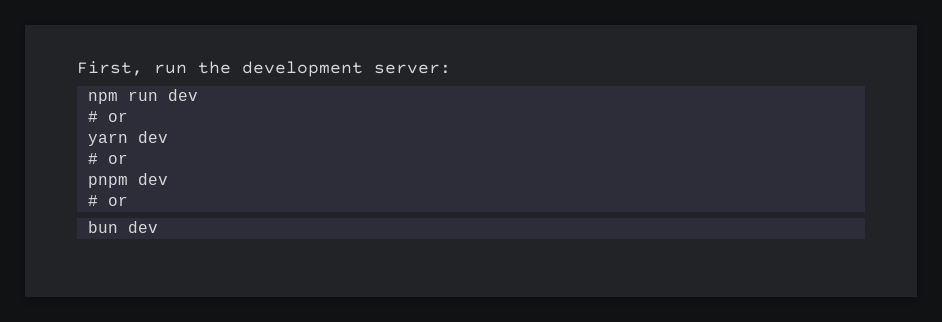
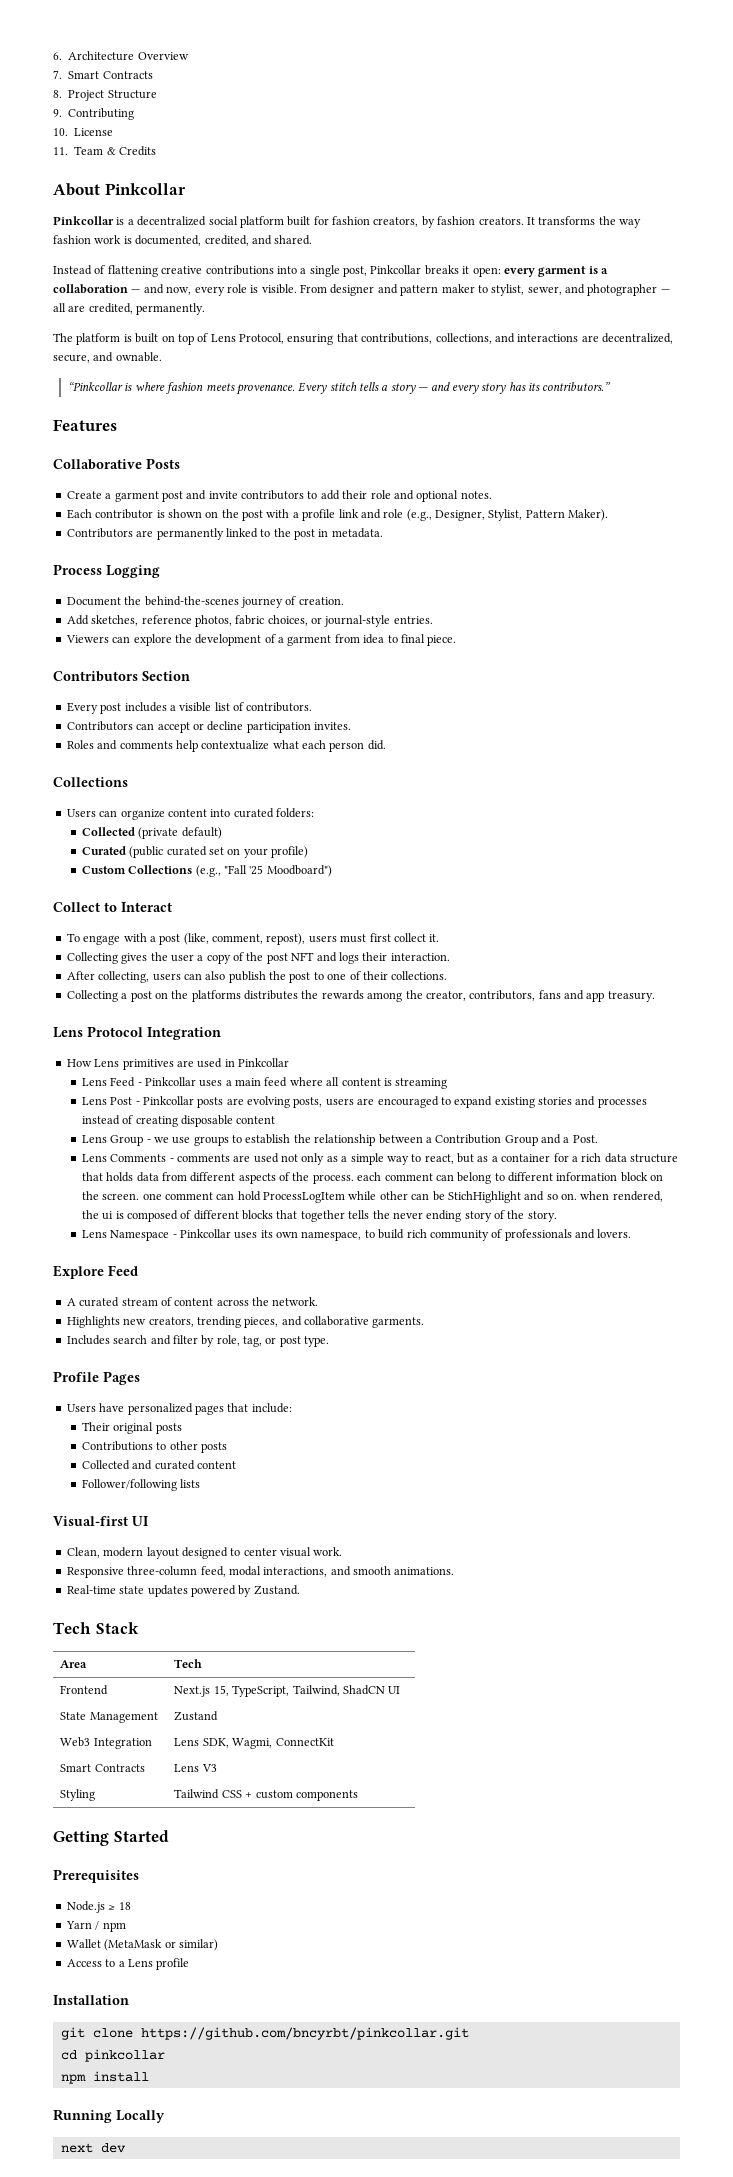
[77,61,451,77] [87,89,198,104] [87,111,128,122] [87,131,168,146] [87,153,128,164] [87,173,168,188] [87,195,128,206] [87,221,118,233] First, run the development server: // npm run dev // # or // yarn dev // # or // pnpm dev // # or // bun -> [53,51,189,61] [53,70,153,79] [53,90,157,101] [53,108,135,120] [53,128,114,136] [53,146,156,156] [53,183,186,196] [53,216,641,228] [53,235,313,246] [53,265,608,277] [53,284,670,296] [53,303,206,315] [53,333,673,345] [53,352,162,363] [68,382,611,395] [53,419,117,431] [53,458,180,470] [66,490,492,502] [66,509,609,521] [66,528,383,540] [53,564,160,578] [66,596,344,608] [66,615,433,627] [65,634,457,646] [53,671,190,682] [66,702,313,714] [66,721,351,733] [66,740,386,752] [53,777,128,787] [66,808,314,820] [81,827,222,839] [81,846,309,858] [81,865,332,877] [53,902,172,912] [66,933,440,945] [66,952,450,964] [66,971,448,983] [66,990,655,1002] [53,1026,221,1040] [66,1058,289,1070] [81,1077,448,1089] [81,1096,647,1108] [81,1115,276,1127] [81,1134,598,1146] [81,1153,679,1165] [81,1172,664,1184] [81,1191,663,1203] [81,1210,557,1222] [81,1229,632,1241] [53,1265,138,1279] [66,1297,319,1307] [66,1316,425,1328] [66,1335,330,1347] [53,1371,140,1385] [66,1403,292,1415] [81,1422,182,1434] [81,1441,227,1453] [81,1460,236,1470] [81,1479,201,1491] [53,1516,149,1526] [66,1547,343,1559] [66,1566,455,1578] [66,1585,300,1597] [53,1622,139,1634] [60,1660,88,1668] [174,1659,203,1668] [60,1685,109,1695] [174,1685,401,1697] [60,1712,158,1723] [174,1711,219,1721] [60,1737,152,1749] [174,1738,334,1749] [60,1764,145,1772] [174,1764,217,1772] [60,1789,96,1801] [174,1789,358,1801] [53,1830,169,1846] [53,1869,139,1883] [66,1901,131,1913] [65,1921,126,1932] [66,1939,218,1951] [66,1958,190,1970] [53,1995,129,2005] [60,2027,469,2040] [60,2049,165,2062] [60,2071,149,2084] [53,2109,165,2123] [60,2143,93,2153] 6. Architecture Overview // 7. Smart Contracts // 8. Project Structure // 9. Contributing // 10. License // 11. Team & Credits // About Pinkcollar // Pinkcollar is a decentralized social platform built for fashion creators, by fashion creators. It transforms the way fashion work is documented, credited, and shared. // Instead of flattening creative contributions into a single post, Pinkcollar breaks it open: every garment is a collaboration — and now, every role is visible. From designer and pattern maker to stylist, sewer, and photographer — all are credited, permanently. // The platform is built on top of Lens Protocol, ensuring that contributions, collections, and interactions are decentralized, secure, and ownable. // “Pinkcollar is where fashion meets provenance. Every stitch tells a story — and every story has its contributors.” // Features // Collaborative Posts // Create a garment post and invite contributors to add their role and optional notes. // Each contributor is shown on the post with a profile link and role (e.g., Designer, Stylist, Pattern Maker). // Contributors are permanently linked to the post in metadata. // Process Logging // Document the behind-the-scenes journey of creation. // Add sketches, reference photos, fabric choices, or journal-style entries. // Viewers can explore the development of a garment from idea to final piece. // Contributors Section // Every post includes a visible list of contributors. // Contributors can accept or decline participation invites. // Roles and comments help contextualize what each person did. // Collections // Users can organize content into curated folders: // Collected (private default) // Curated (public curated set on your profile) // Custom Collections (e.g., "Fall '25 Moodboard") // Collect to Interact // To engage with a post (like, comment, repost), users must first collect it. // Collecting gives the user a copy of the post NFT and logs their interaction. // After collecting, users can also publish the post to one of their collections. // Collecting a post on the platforms distributes the rewards among the creator, contributors, fans and app treasury. // Lens Protocol Integration // How Lens primitives are used in Pinkcollar // Lens Feed - Pinkcollar uses a main feed where all content is streaming // Lens Post - Pinkcollar posts are evolving posts, users are encouraged to expand existing stories and processes instead of creating disposable content // Lens Group - we use groups to establish the relationship between a Contribution Group and a Post. // Lens Comments - comments are used not only as a simple way to react, but as a container for a rich data structure that holds data from different aspects of the process. each comment can belong to different information block on the screen. one comment can hold ProcessLogItem while other can be StichHighlight and so on. when rendered, the ui is composed of different blocks that together tells the never ending story of the story. // Lens Namespace - Pinkcollar uses its own namespace, to build rich community of professionals and lovers. // Explore Feed // A curated stream of content across the network. // Highlights new creators, trending pieces, and collaborative garments. // Includes search and filter by role, tag, or post type. // Profile Pages // Users have personalized pages that include: // Their original posts // Contributions to other posts // Collected and curated content // Follower/following lists // Visual-first UI // Clean, modern layout designed to center visual work. // Responsive three-column feed, modal interactions, and smooth animations. // Real-time state updates powered by Zustand. // Tech Stack // Area | Tech // Frontend | Next.js 15, TypeScript, Tailwind, ShadCN UI // State Management | Zustand // Web3 Integration | Lens SDK, Wagmi, ConnectKit // Smart Contracts | Lens V3 // Styling | Tailwind CSS + custom components // Getting Started // Prerequisites // Node.js ≥ 18 // Yarn / npm // Wallet (MetaMask or similar) // Access to a Lens profile // Installation // git clone https://github.com/bncyrbt/pinkcollar.git // cd pinkcollar // npm install // Running Locally // next

